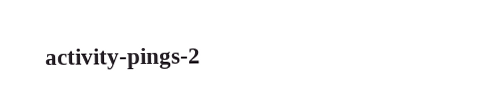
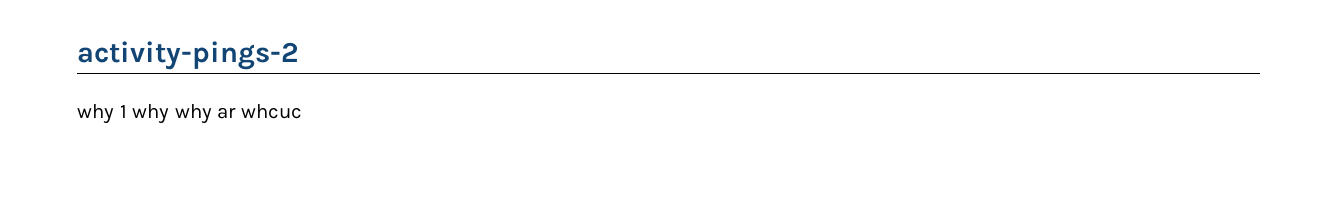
(201, 59) none -> [77,104,302,124] // why 1 why why ar whcuc

